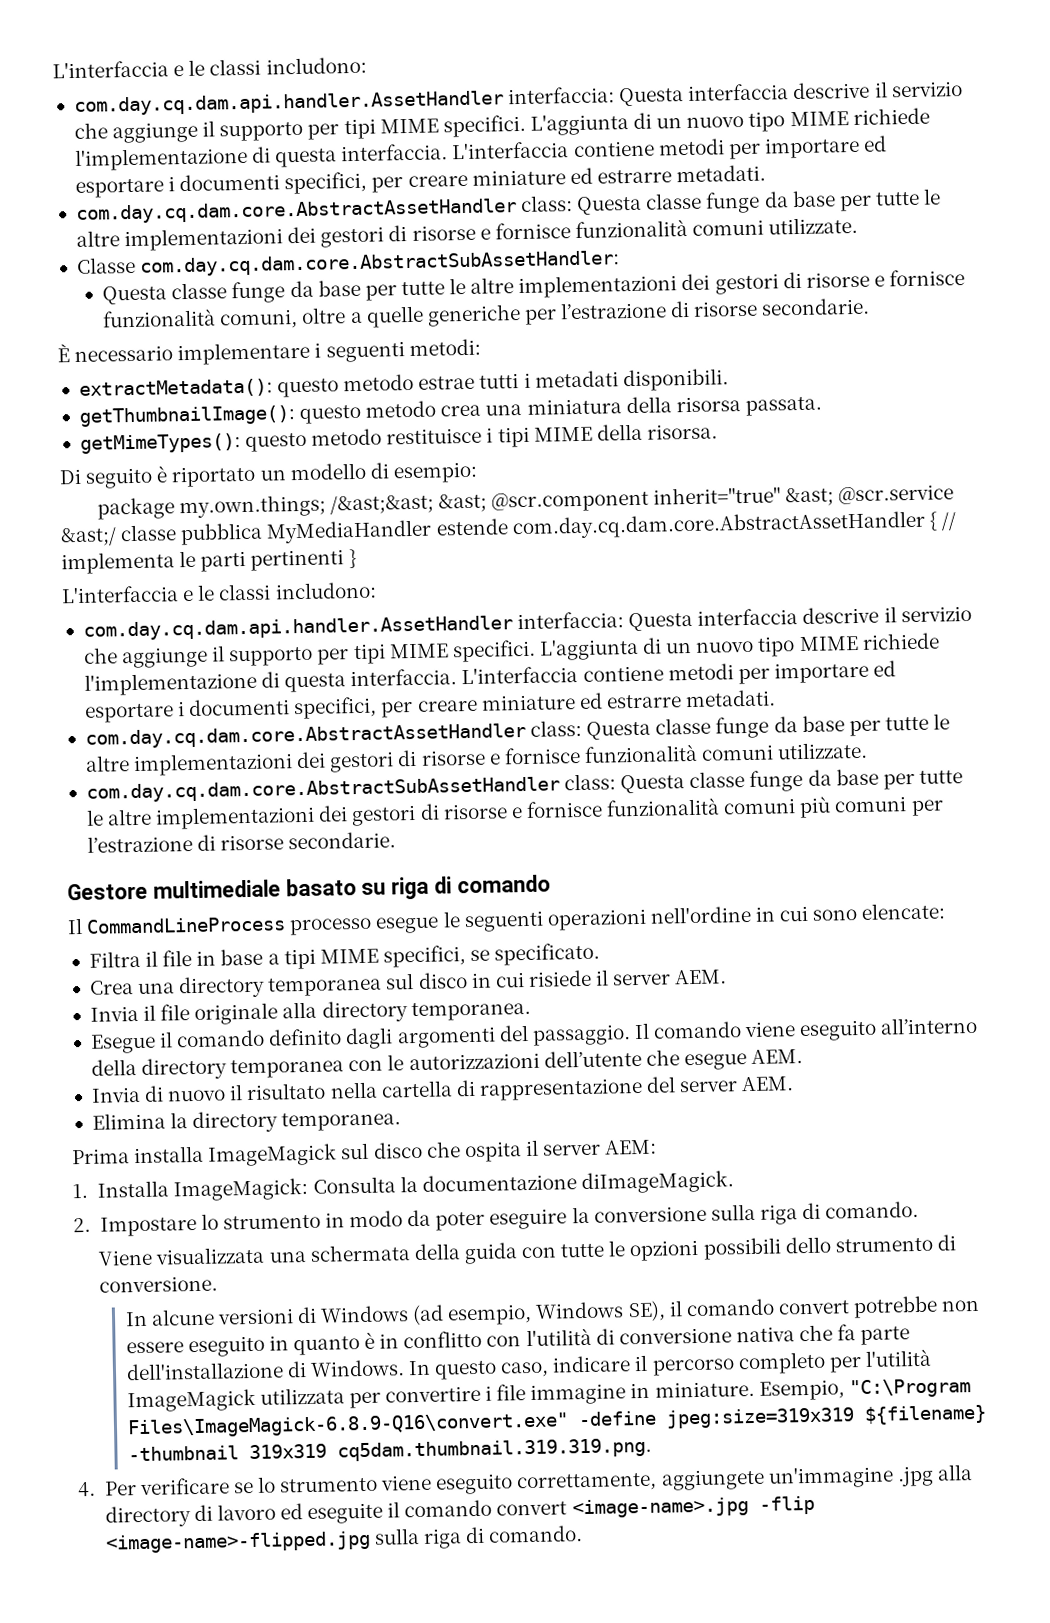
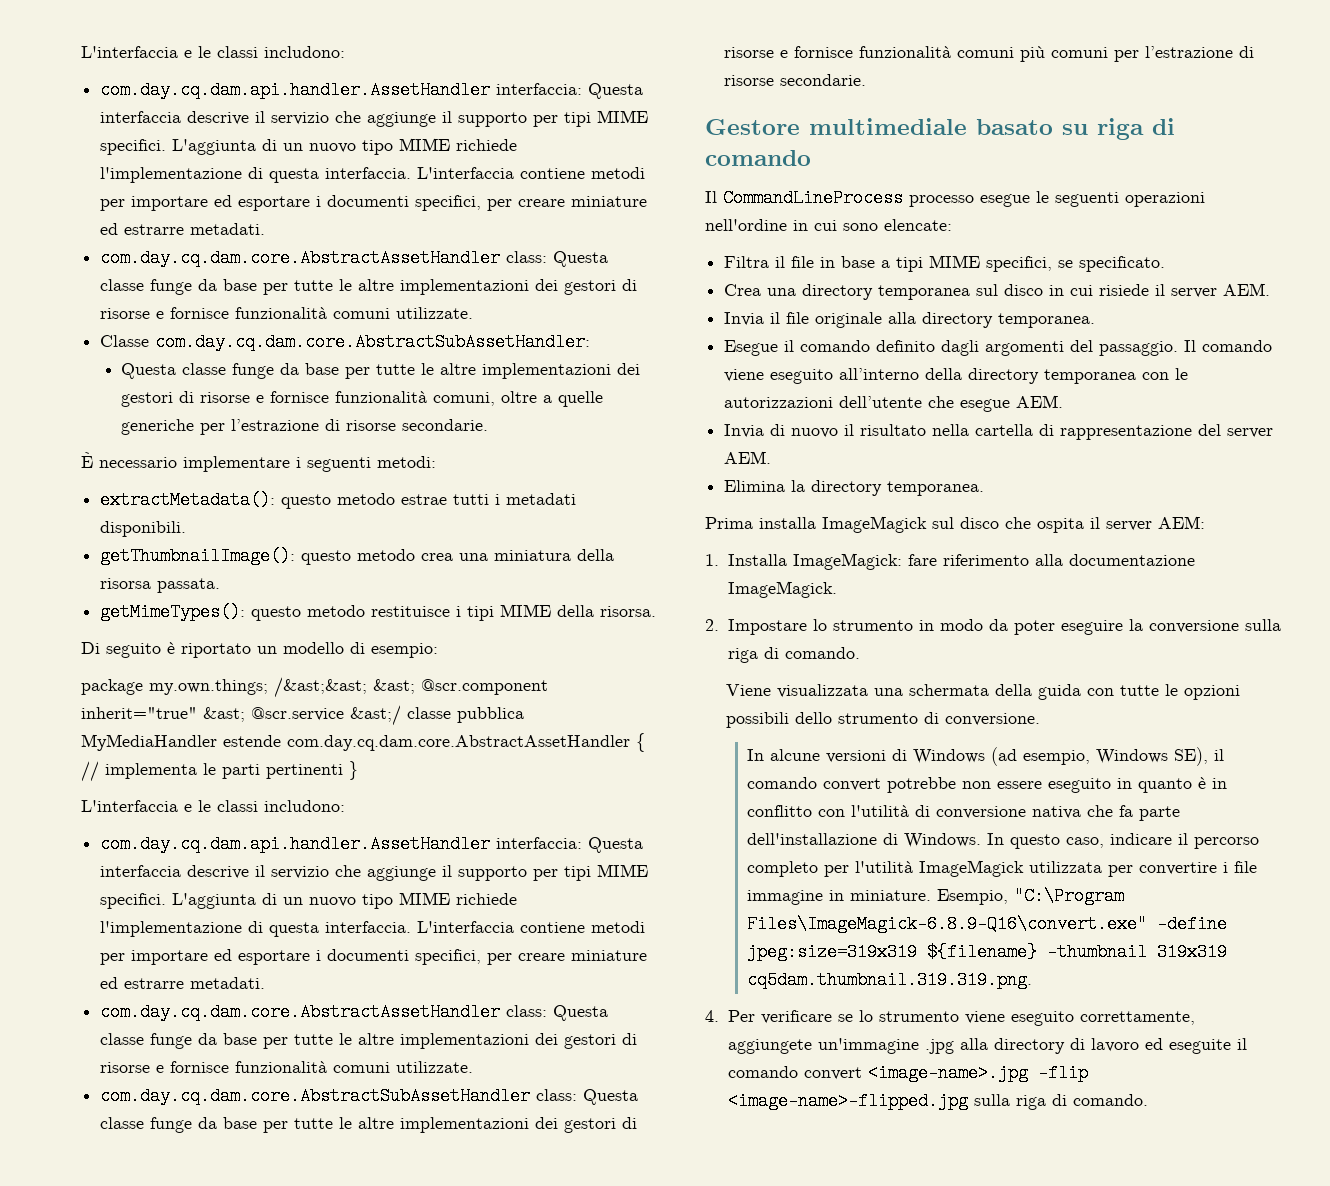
[312,1170,734,1195] Consulta la documentazione diImageMagick. -> [907,554,1195,566] [727,581,837,598] fare riferimento alla documentazione ImageMagick.

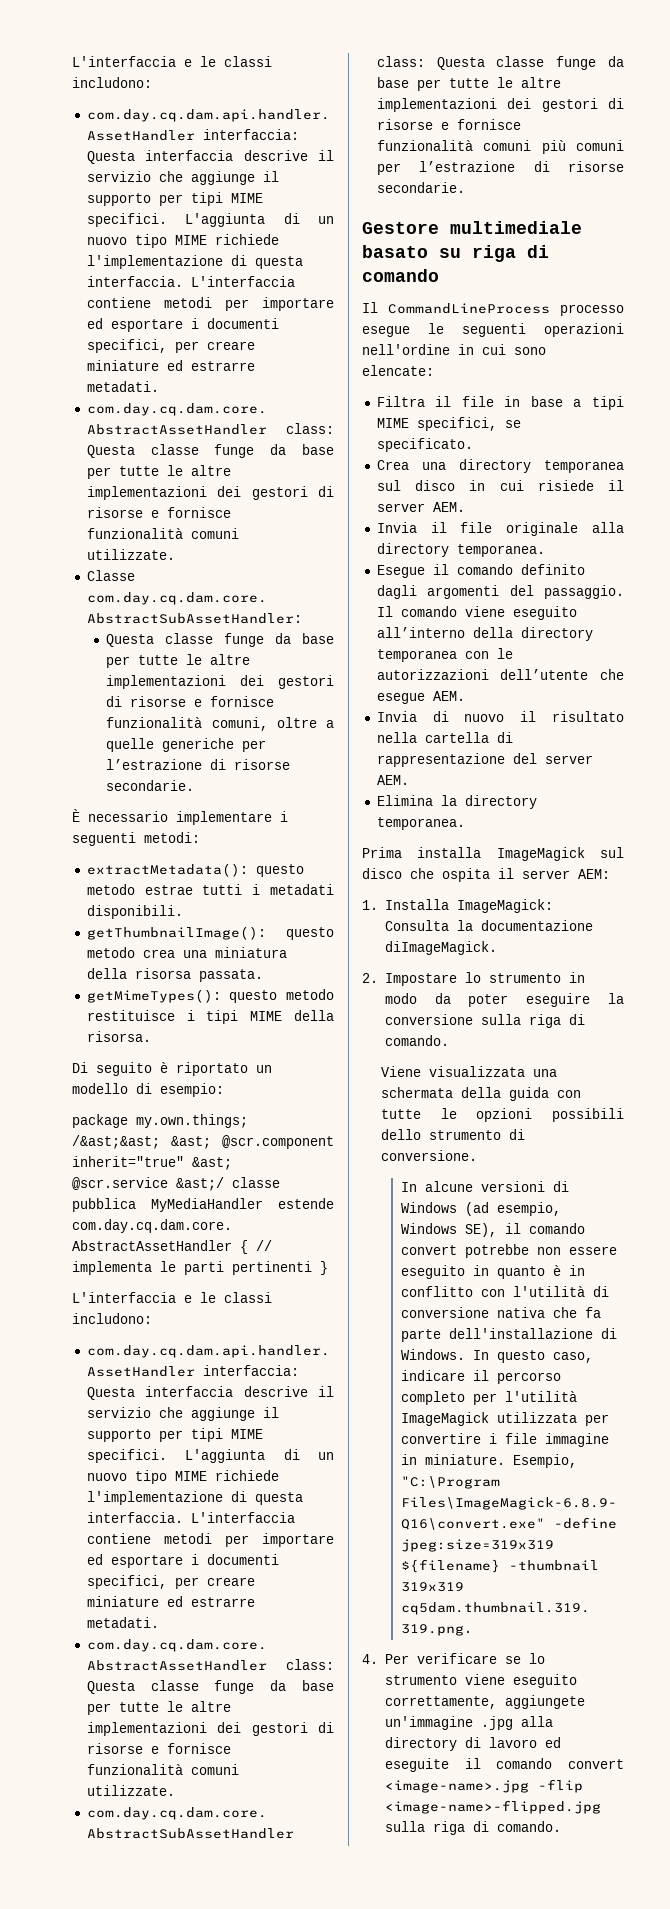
[907,554,1195,566] [727,581,837,598] fare riferimento alla documentazione ImageMagick. -> [384,920,593,931] [384,941,497,955] Consulta la documentazione diImageMagick.

